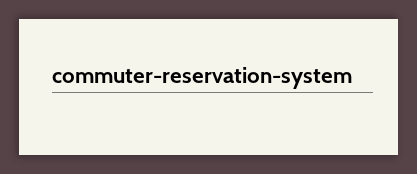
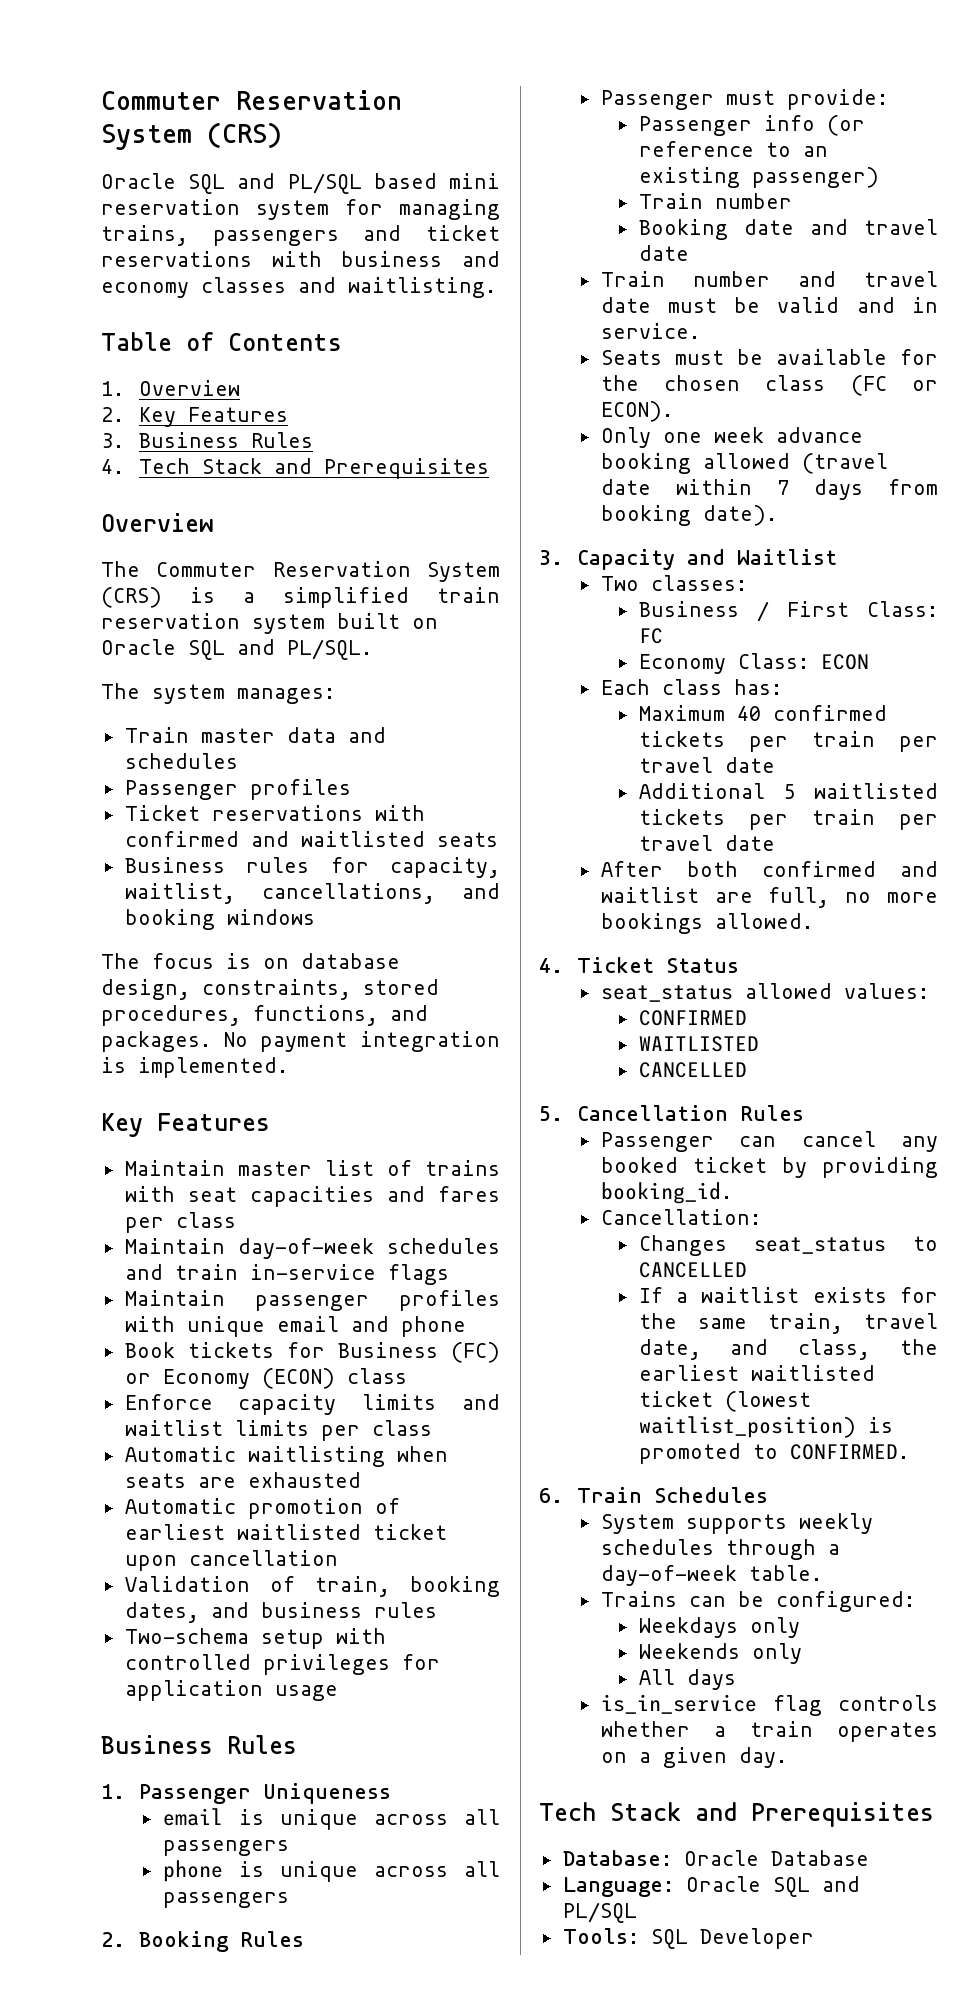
[52,67,352,89] commuter-reservation-system -> [101,90,402,110] [101,123,282,150] [101,173,500,194] [101,199,500,220] [101,225,500,246] [101,251,500,267] [101,277,496,298] [101,332,342,351] [101,380,241,396] [101,407,289,427] [101,432,314,448] [101,458,490,479] [101,513,213,532] [101,561,500,582] [101,587,500,608] [101,613,438,634] [101,639,372,660] [101,683,335,704] [124,727,386,743] [124,753,238,769] [124,779,351,800] [124,805,425,821] [124,831,498,847] [124,857,501,878] [124,883,501,904] [124,909,315,930] [101,953,400,969] [101,979,439,1000] [101,1005,428,1026] [101,1031,500,1052] [101,1057,288,1078] [101,1113,270,1137] [124,1160,500,1176] [124,1186,500,1207] [124,1212,236,1233] [124,1238,501,1259] [124,1264,449,1285] [124,1290,501,1311] [124,1316,466,1337] [124,1342,500,1363] [124,1368,407,1389] [124,1394,501,1415] [124,1420,432,1441] [124,1446,448,1467] [124,1472,361,1488] [124,1498,400,1519] [124,1524,447,1540] [124,1550,338,1571] [124,1576,500,1597] [124,1602,437,1623] [124,1628,386,1649] [124,1654,440,1675] [124,1680,338,1701] [101,1735,297,1754] [101,1783,392,1804] [162,1808,500,1830] [162,1840,289,1856] [162,1860,500,1882] [162,1892,289,1908] [101,1931,305,1952] [600,89,888,110] [638,115,865,136] [638,141,828,157] [638,167,879,188] [638,193,792,209] [638,219,938,240] [638,245,689,261] [600,271,938,287] [600,297,938,313] [600,323,700,339] [600,349,938,365] [600,375,938,396] [600,401,673,422] [600,427,863,448] [600,453,888,474] [600,479,938,500] [600,505,777,526] [539,549,838,570] [600,575,747,591] [638,601,938,622] [638,628,663,644] [638,653,869,674] [600,679,782,695] [638,705,887,721] [638,731,938,752] [638,757,775,773] [638,783,938,799] [638,809,938,830] [638,835,775,851] [600,861,938,877] [600,887,938,908] [600,913,813,934] [539,957,740,973] [600,983,929,1002] [638,1010,747,1026] [638,1036,759,1052] [638,1062,747,1078] [539,1105,805,1121] [600,1131,938,1152] [600,1157,938,1178] [600,1182,732,1204] [600,1209,761,1225] [638,1235,938,1256] [638,1262,747,1278] [638,1287,938,1303] [638,1313,938,1334] [638,1339,938,1360] [638,1365,875,1381] [638,1391,811,1412] [638,1416,893,1438] [638,1443,909,1464] [539,1487,769,1503] [600,1513,873,1534] [600,1539,840,1560] [600,1565,822,1586] [600,1591,915,1612] [638,1617,800,1638] [638,1643,802,1664] [638,1669,736,1690] [600,1694,938,1716] [600,1721,938,1742] [600,1747,787,1768] [539,1802,934,1827] [562,1850,869,1866] [562,1876,860,1897] [562,1902,637,1923] [562,1928,814,1949] Commuter Reservation System (CRS) // Oracle SQL and PL/SQL based mini reservation system for managing trains, passengers and ticket reservations with business and economy classes and waitlisting. // Table of Contents // 1. Overview // 2. Key Features // 3. Business Rules // 4. Tech Stack and Prerequisites // Overview // The Commuter Reservation System (CRS) is a simplified train reservation system built on Oracle SQL and PL/SQL. // The system manages: // Train master data and schedules // Passenger profiles // Ticket reservations with confirmed and waitlisted seats // Business rules for capacity, waitlist, cancellations, and booking windows // The focus is on database design, constraints, stored procedures, functions, and packages. No payment integration is implemented. // Key Features // Maintain master list of trains with seat capacities and fares per class // Maintain day-of-week schedules and train in-service flags // Maintain passenger profiles with unique email and phone // Book tickets for Business (FC) or Economy (ECON) class // Enforce capacity limits and waitlist limits per class // Automatic waitlisting when seats are exhausted // Automatic promotion of earliest waitlisted ticket upon cancellation // Validation of train, booking dates, and business rules // Two-schema setup with controlled privileges for application usage // Business Rules // 1. Passenger Uniqueness // email is unique across all passengers // phone is unique across all passengers // 2. Booking Rules // Passenger must provide: // Passenger info (or reference to an existing passenger) // Train number // Booking date and travel date // Train number and travel date must be valid and in service. // Seats must be available for the chosen class (FC or ECON). // Only one week advance booking allowed (travel date within 7 days from booking date). // 3. Capacity and Waitlist // Two classes: // Business / First Class: FC // Economy Class: ECON // Each class has: // Maximum 40 confirmed tickets per train per travel date // Additional 5 waitlisted tickets per train per travel date // After both confirmed and waitlist are full, no more bookings allowed. // 4. Ticket Status // seat_status allowed values: // CONFIRMED // WAITLISTED // CANCELLED // 5. Cancellation Rules // Passenger can cancel any booked ticket by providing booking_id. // Cancellation: // Changes seat_status to CANCELLED // If a waitlist exists for the same train, travel date, and class, the earliest waitlisted ticket (lowest waitlist_position) is promoted to CONFIRMED. // 6. Train Schedules // System supports weekly schedules through a day-of-week table. // Trains can be configured: // Weekdays only // Weekends only // All days // is_in_service flag controls whether a train operates on a given day. // Tech Stack and Prerequisites // Database: Oracle Database // Language: Oracle SQL and PL/SQL // Tools: SQL Developer

